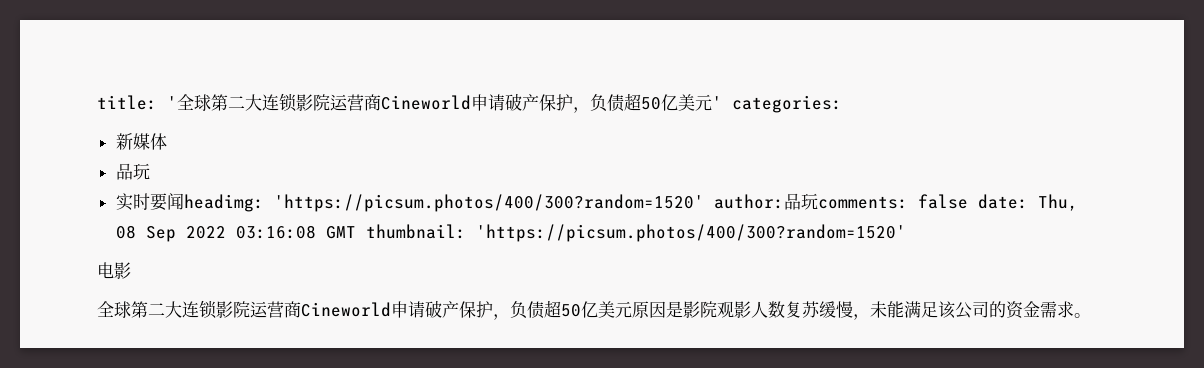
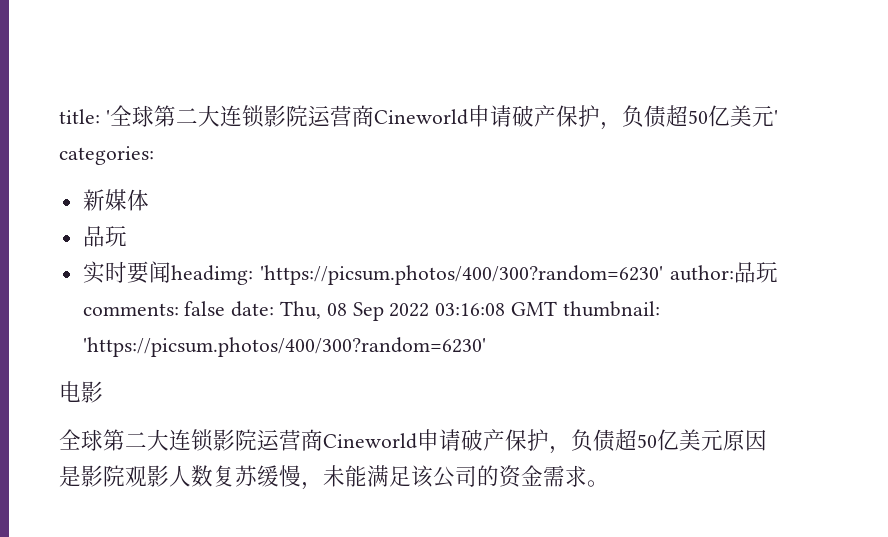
[273,194,704,212] 'https://picsum.photos/400/300?random=1520' -> [259,265,663,285] 'https://picsum.photos/400/300?random=6230'
[475,224,906,242] 'https://picsum.photos/400/300?random=1520' -> [82,337,486,357] 'https://picsum.photos/400/300?random=6230'

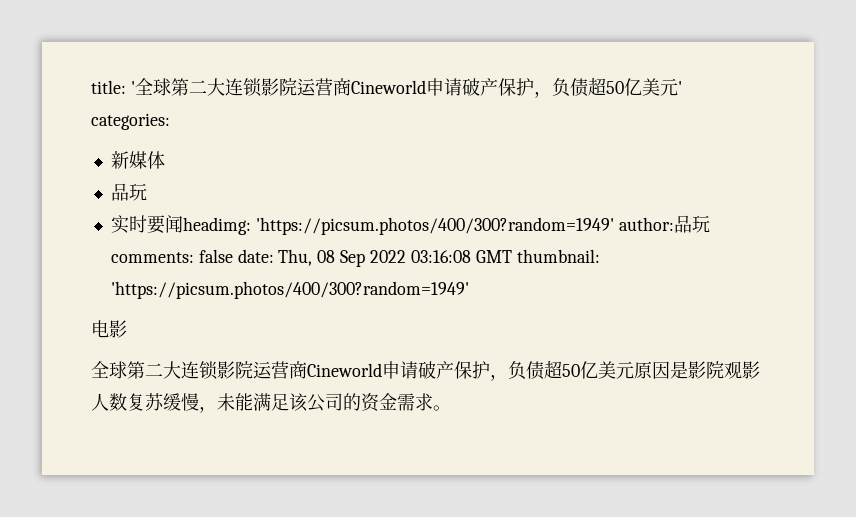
[259,265,663,285] 'https://picsum.photos/400/300?random=6230' -> [255,217,614,235] 'https://picsum.photos/400/300?random=1949'
[82,337,486,357] 'https://picsum.photos/400/300?random=6230' -> [110,281,469,299] 'https://picsum.photos/400/300?random=1949'

